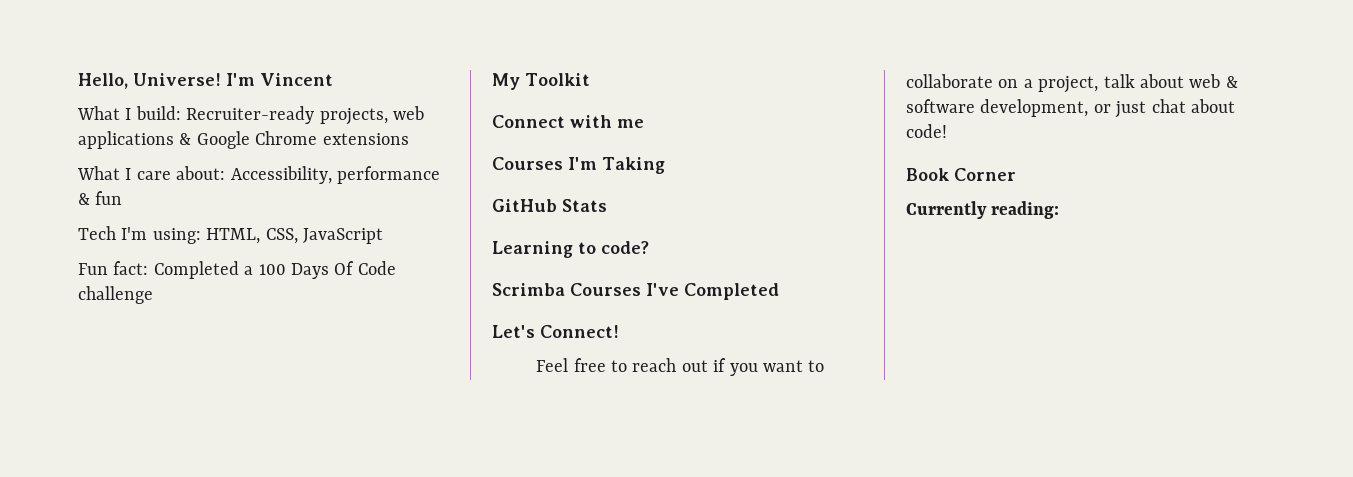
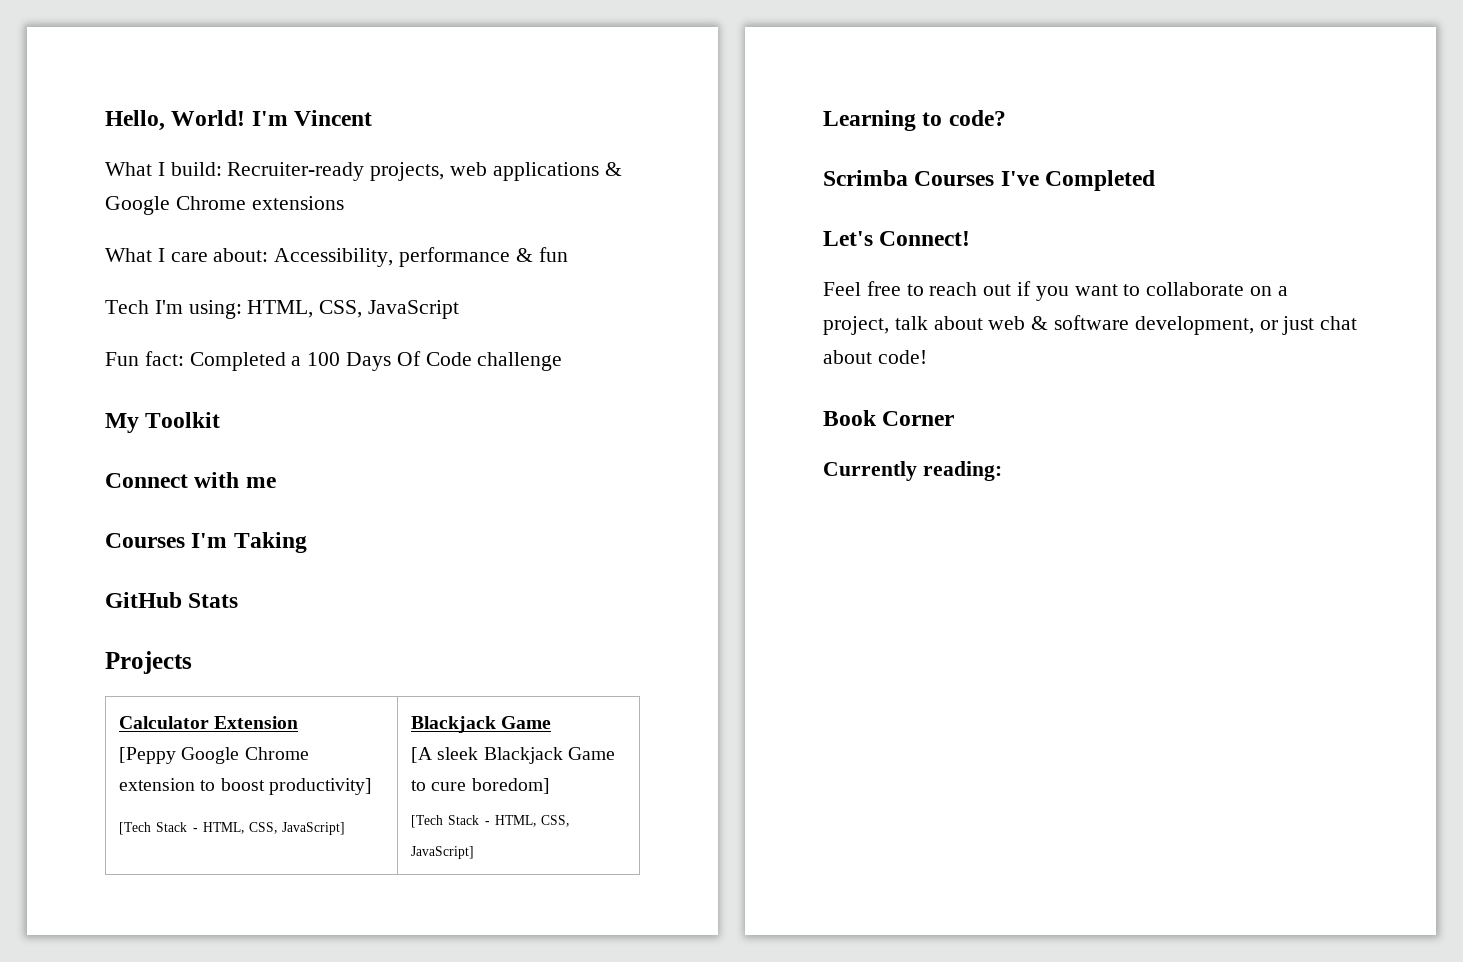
[133,73,221,86] Universe! -> [171,110,246,126] World!
(607, 205) none -> [105,651,192,674] [119,716,299,729] [119,747,309,764] [119,778,372,795] [119,822,346,835] [411,716,552,733] [411,747,615,764] [411,778,550,794] [411,815,570,828] [411,846,475,859] // Projects // Calculator Extension // [Peppy Google Chrome extension to boost productivity] // [Tech Stack - HTML, CSS, JavaScript] | Blackjack Game // [A sleek Blackjack Game to cure boredom] // [Tech Stack - HTML, CSS, JavaScript]

